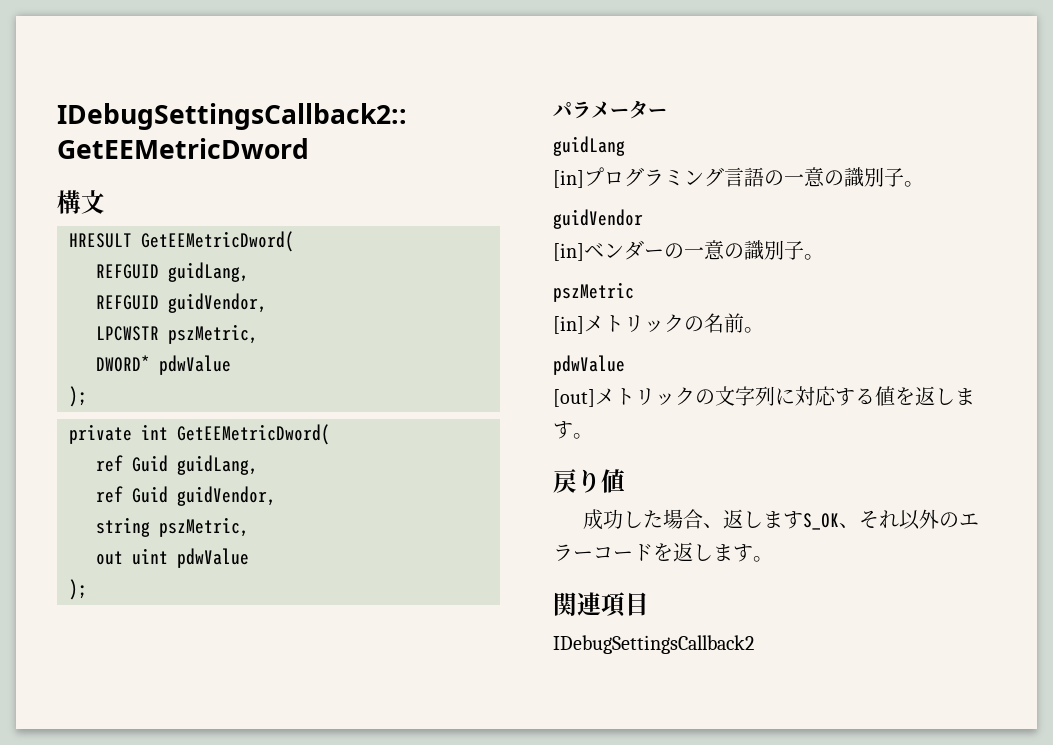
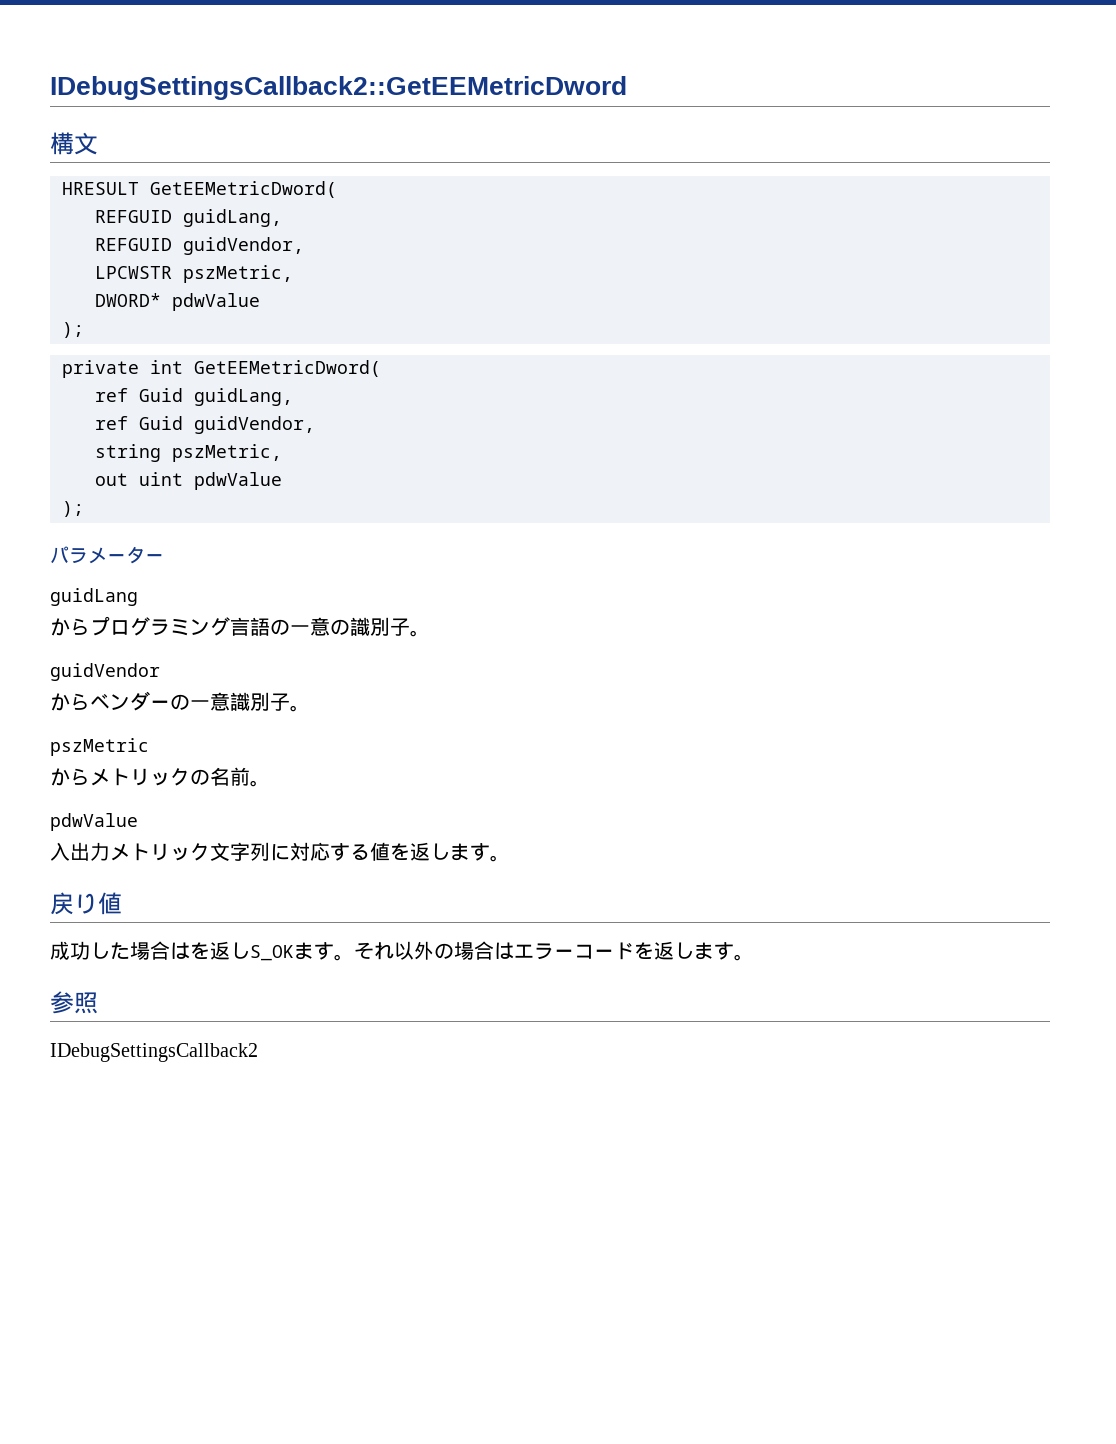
[553,170,584,188] [in] -> [50,618,90,636] から
[553,243,584,261] [in] -> [50,693,90,711] から
[724,243,744,259] の -> (230, 701) none
[553,316,584,334] [in] -> [50,768,90,786] から
[553,387,715,407] [out]メトリックの -> [50,842,210,861] 入出力メトリック
[703,509,860,530] 、返しますS_OK、 -> [170,941,354,961] はを返しS_OKます。
(960, 520) none -> [454,941,514,960] 場合は
[553,592,649,617] 関連項目 -> [50,991,98,1014] 参照

